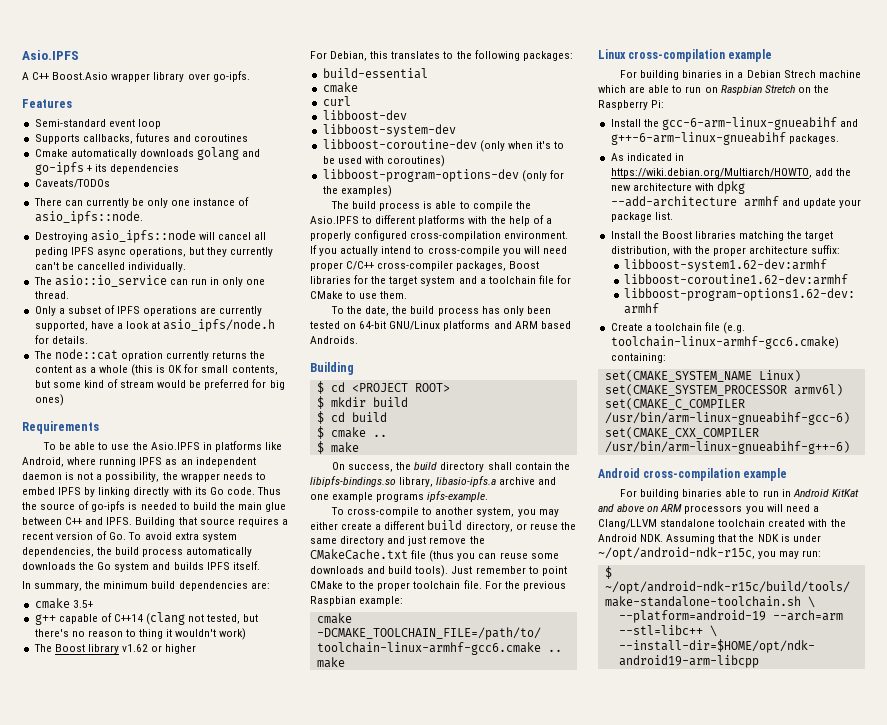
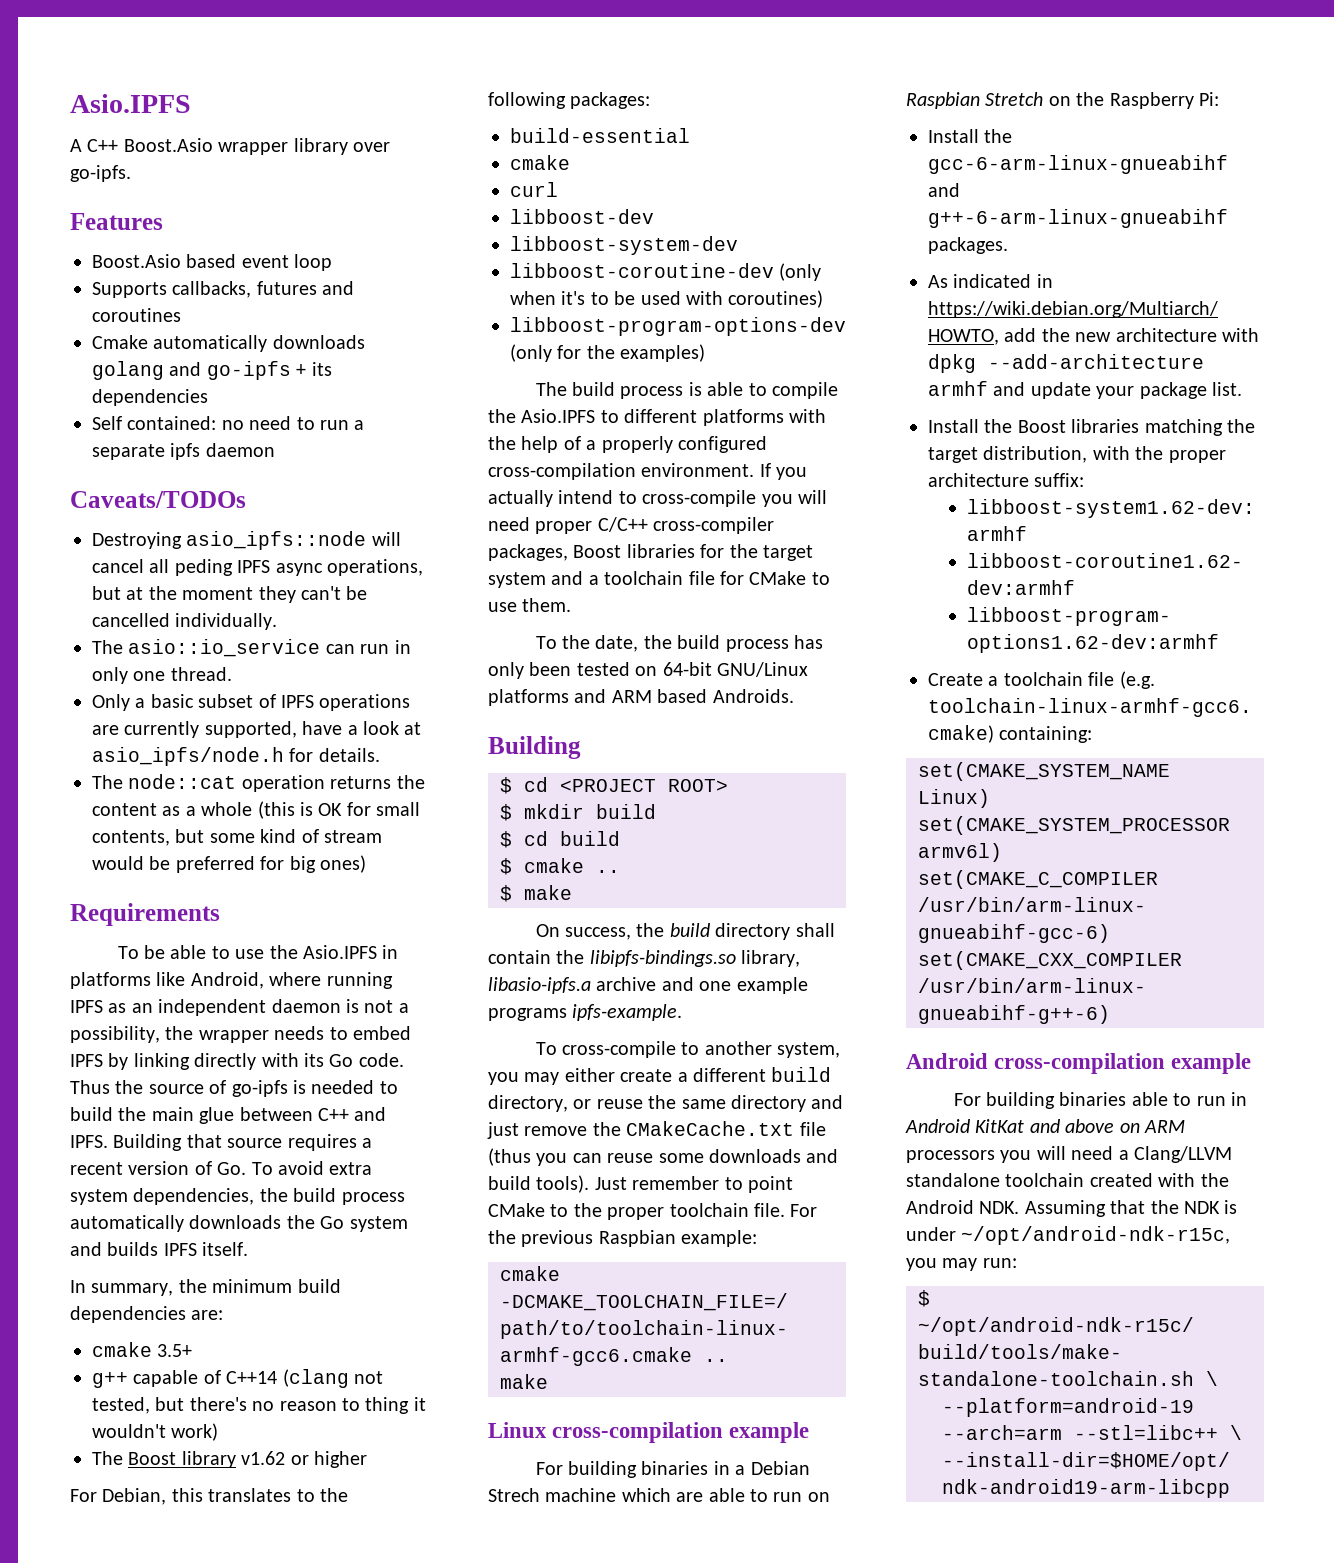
[34,119,106,127] Semi-standard -> [92,254,237,268] Boost.Asio based
[34,179,110,188] [33,197,250,208] [34,211,143,224] Caveats/TODOs // There can currently be only one instance of asio_ipfs::node. -> [92,416,365,430] [92,443,275,460] [70,491,246,508] Self contained: no need to run a separate ipfs daemon // Caveats/TODOs
[207,247,274,257] they currently -> [126,586,296,603] at the moment they
(65, 311) none -> [150,694,194,708] basic
[120,351,209,361] opration currently -> [241,775,325,792] operation

